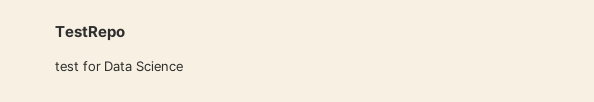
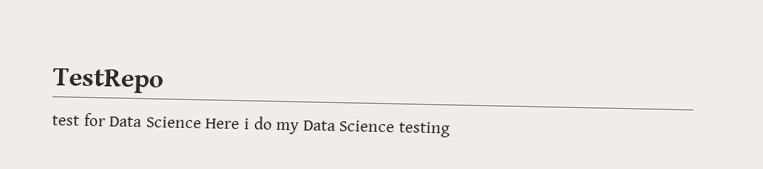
(183, 66) none -> [205,116,451,138] Here i do my Data Science testing

